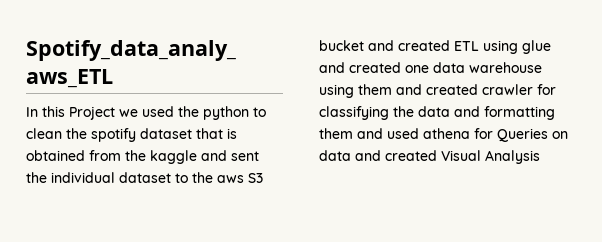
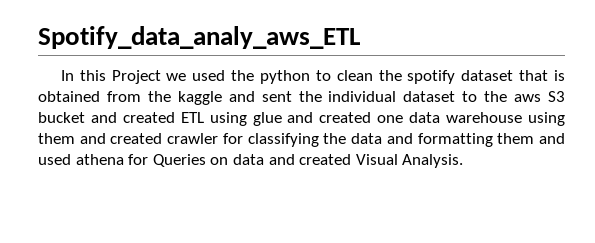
[485,150,540,164] Analysis -> [402,154,464,168] Analysis.

